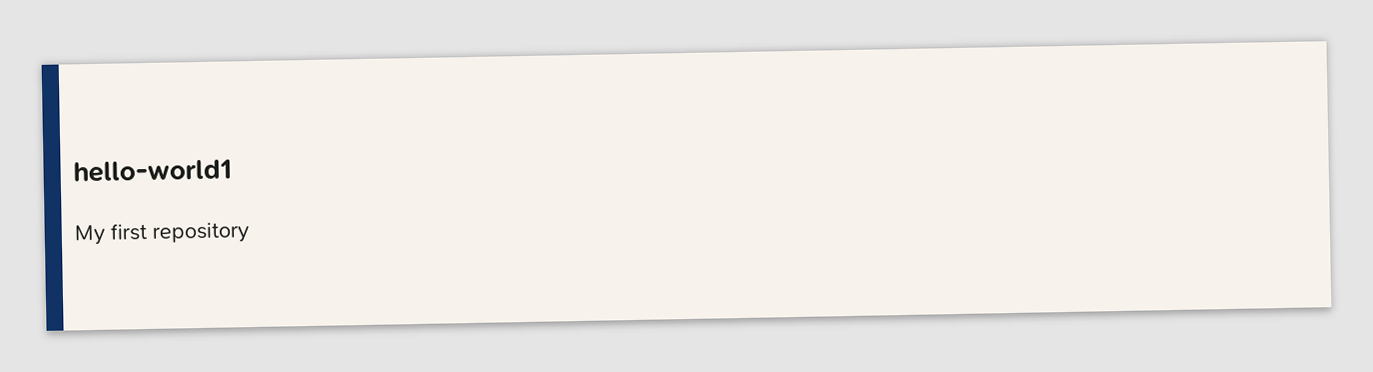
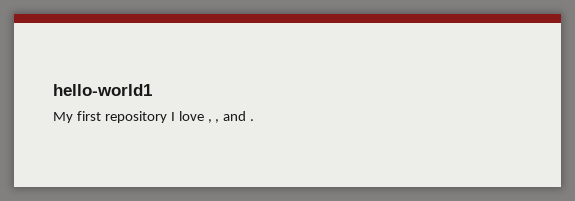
(249, 233) none -> [170,111,255,123] I love , , and .

